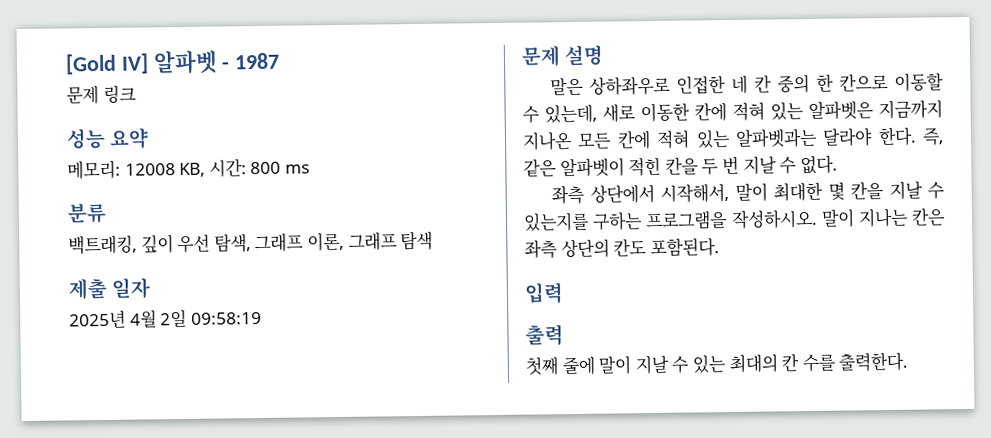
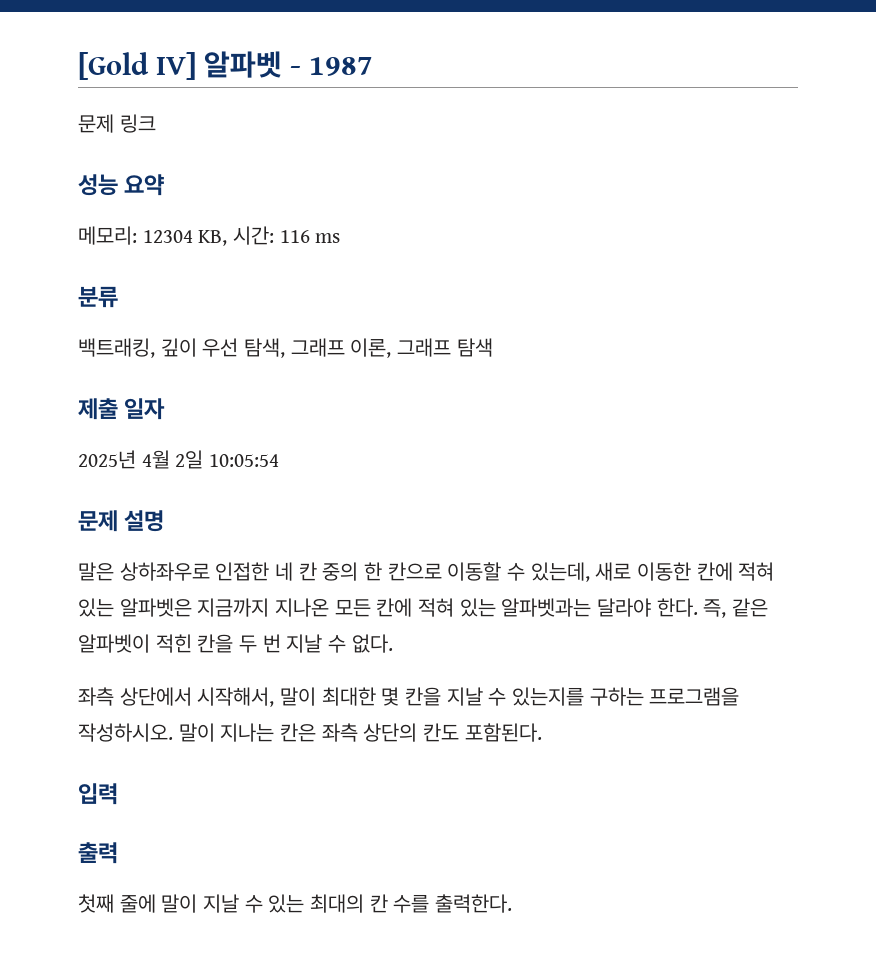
[124,163,176,176] 12008 -> [142,230,193,243] 12304
[250,161,282,175] 800 -> [279,230,310,243] 116
[190,311,262,325] 09:58:19 -> [209,454,280,467] 10:05:54

